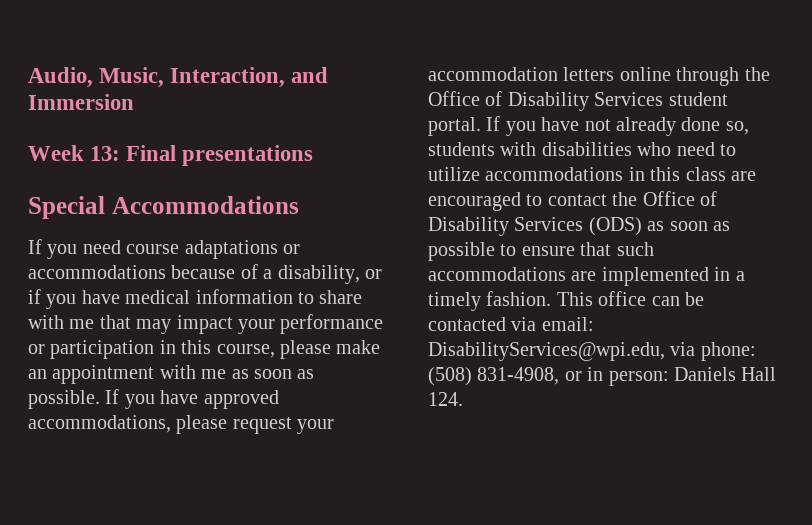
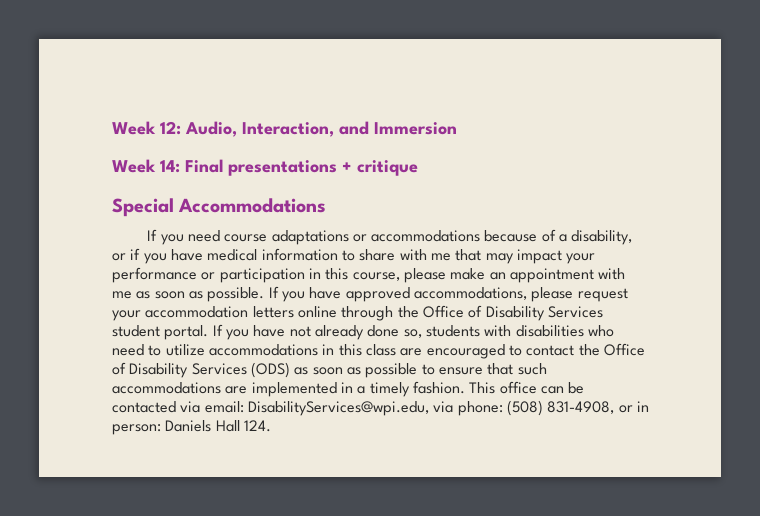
[28,67,165,88] Audio, Music, -> [112,121,237,137] Week 12: Audio,
[90,146,121,161] 13: -> [160,160,180,173] 14:
(314, 155) none -> [342,160,418,176] + critique

